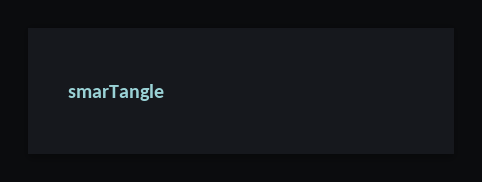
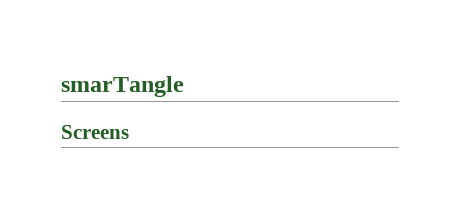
(164, 92) none -> [61,125,129,139] // Screens

